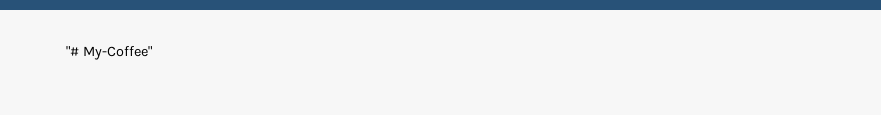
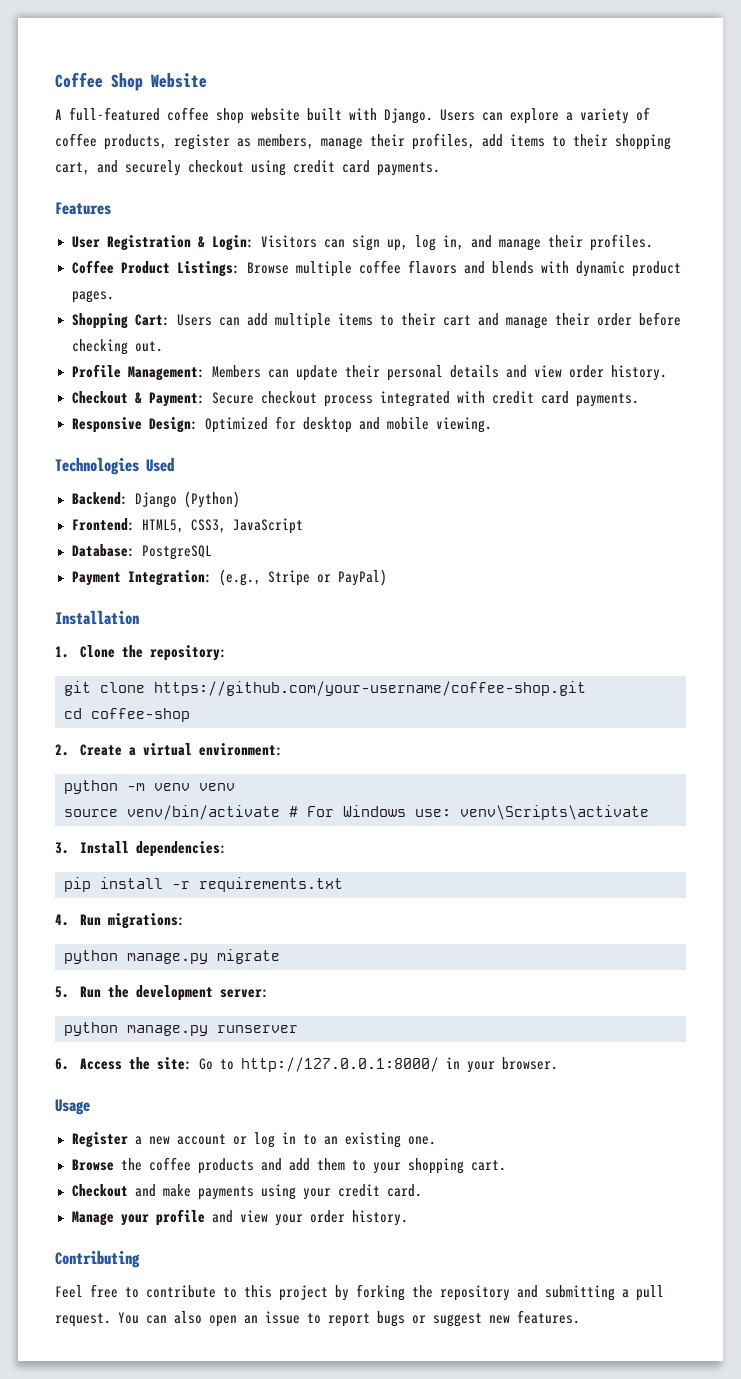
[66,46,152,60] "# My-Coffee" -> [55,72,207,91] [55,107,650,124] [55,133,671,150] [55,160,440,176] [55,202,111,215] [71,234,653,251] [71,260,681,277] [71,290,114,303] [71,312,681,329] [71,339,163,355] [71,364,667,381] [71,391,639,407] [71,416,492,433] [55,457,174,475] [71,491,240,508] [71,518,303,534] [71,544,212,560] [71,569,387,586] [55,610,139,625] [55,645,228,661] [64,681,586,696] [64,708,190,722] [55,743,284,756] [64,780,235,794] [64,805,649,820] [55,841,228,857] [64,877,343,892] [55,913,186,929] [64,949,280,964] [55,985,270,1001] [64,1022,298,1036] [55,1057,559,1073] [55,1099,90,1115] [71,1132,436,1148] [71,1157,506,1174] [71,1184,422,1200] [71,1209,408,1226] [55,1250,140,1268] [55,1284,664,1301] [55,1310,580,1327] Coffee Shop Website // A full-featured coffee shop website built with Django. Users can explore a variety of coffee products, register as members, manage their profiles, add items to their shopping cart, and securely checkout using credit card payments. // Features // User Registration & Login: Visitors can sign up, log in, and manage their profiles. // Coffee Product Listings: Browse multiple coffee flavors and blends with dynamic product pages. // Shopping Cart: Users can add multiple items to their cart and manage their order before checking out. // Profile Management: Members can update their personal details and view order history. // Checkout & Payment: Secure checkout process integrated with credit card payments. // Responsive Design: Optimized for desktop and mobile viewing. // Technologies Used // Backend: Django (Python) // Frontend: HTML5, CSS3, JavaScript // Database: PostgreSQL // Payment Integration: (e.g., Stripe or PayPal) // Installation // 1. Clone the repository: // git clone https://github.com/your-username/coffee-shop.git // cd coffee-shop // 2. Create a virtual environment: // python -m venv venv // source venv/bin/activate # For Windows use: venv\Scripts\activate // 3. Install dependencies: // pip install -r requirements.txt // 4. Run migrations: // python manage.py migrate // 5. Run the development server: // python manage.py runserver // 6. Access the site: Go to http://127.0.0.1:8000/ in your browser. // Usage // Register a new account or log in to an existing one. // Browse the coffee products and add them to your shopping cart. // Checkout and make payments using your credit card. // Manage your profile and view your order history. // Contributing // Feel free to contribute to this project by forking the repository and submitting a pull request. You can also open an issue to report bugs or suggest new features.

